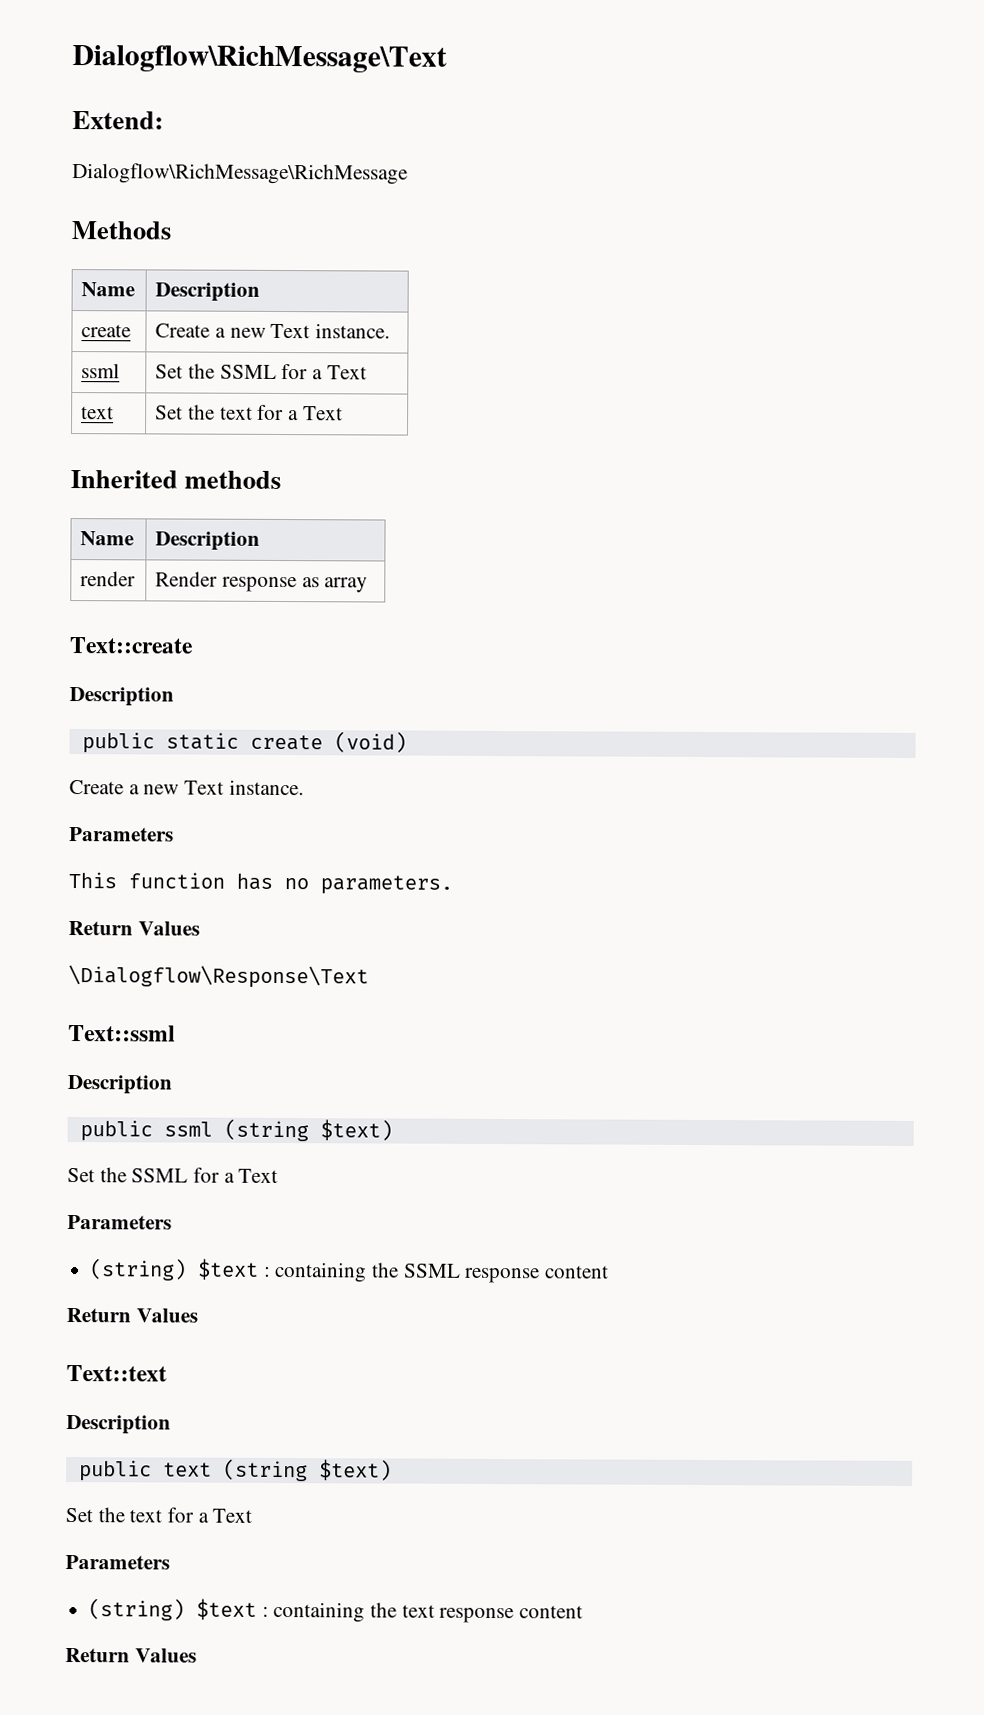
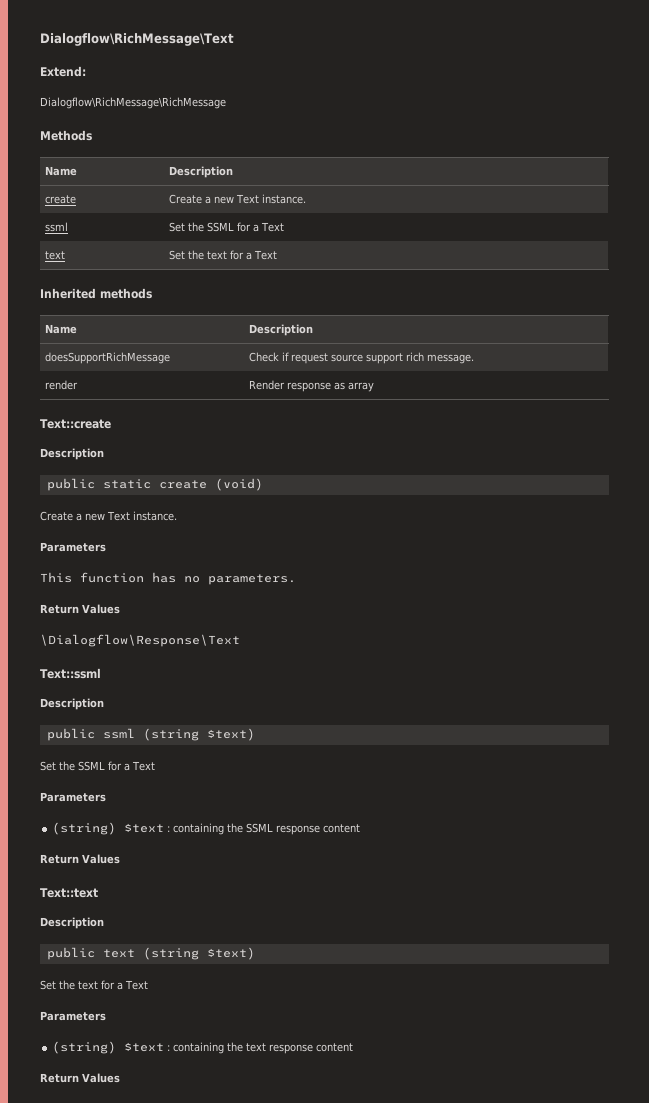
(261, 541) none -> [44,352,170,364] [248,352,474,364] // doesSupportRichMessage | Check if request source support rich message.

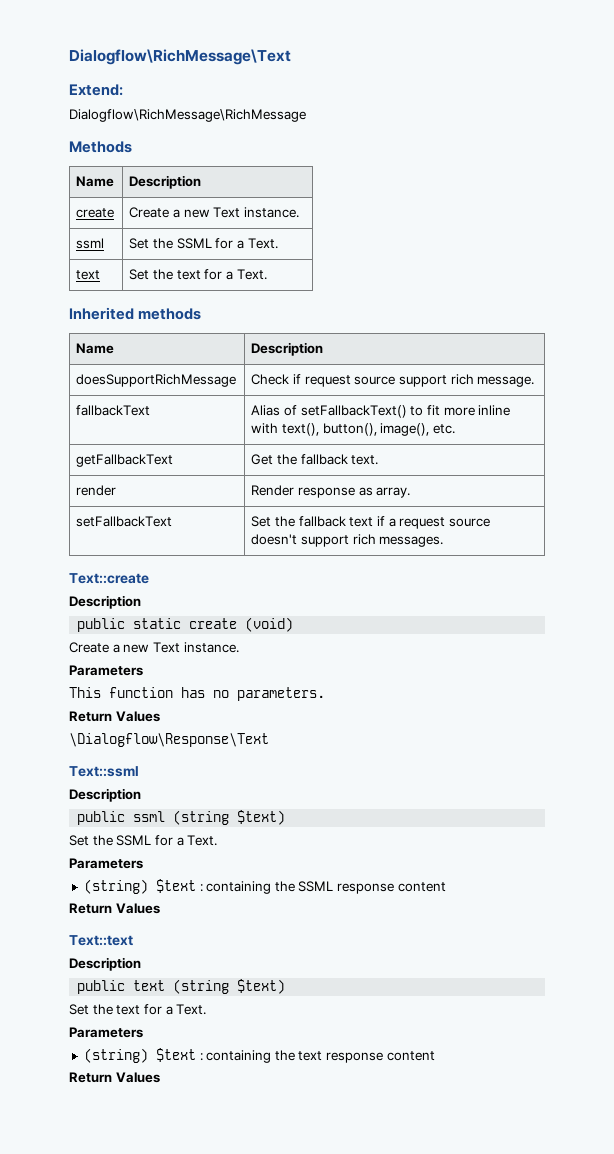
[260,222,284,232] Text -> [247,238,278,249] Text.
[253,250,277,260] Text -> [236,269,267,280] Text.
[44,380,78,390] [248,380,374,392] render | Render response as array -> [76,405,151,416] [251,405,511,418] [251,423,455,436] [76,454,174,467] [251,454,379,465] [76,485,117,496] [251,485,411,498] [76,516,173,527] [251,516,490,529] [251,534,444,547] fallbackText | Alias of setFallbackText() to fit more inline with text(), button(), image(), etc. // getFallbackText | Get the fallback text. // render | Render response as array. // setFallbackText | Set the fallback text if a request source doesn't support rich messages.
[132,761,155,771] Text -> [187,835,218,846] Text.
[125,980,148,990] Text -> [176,1004,207,1015] Text.

